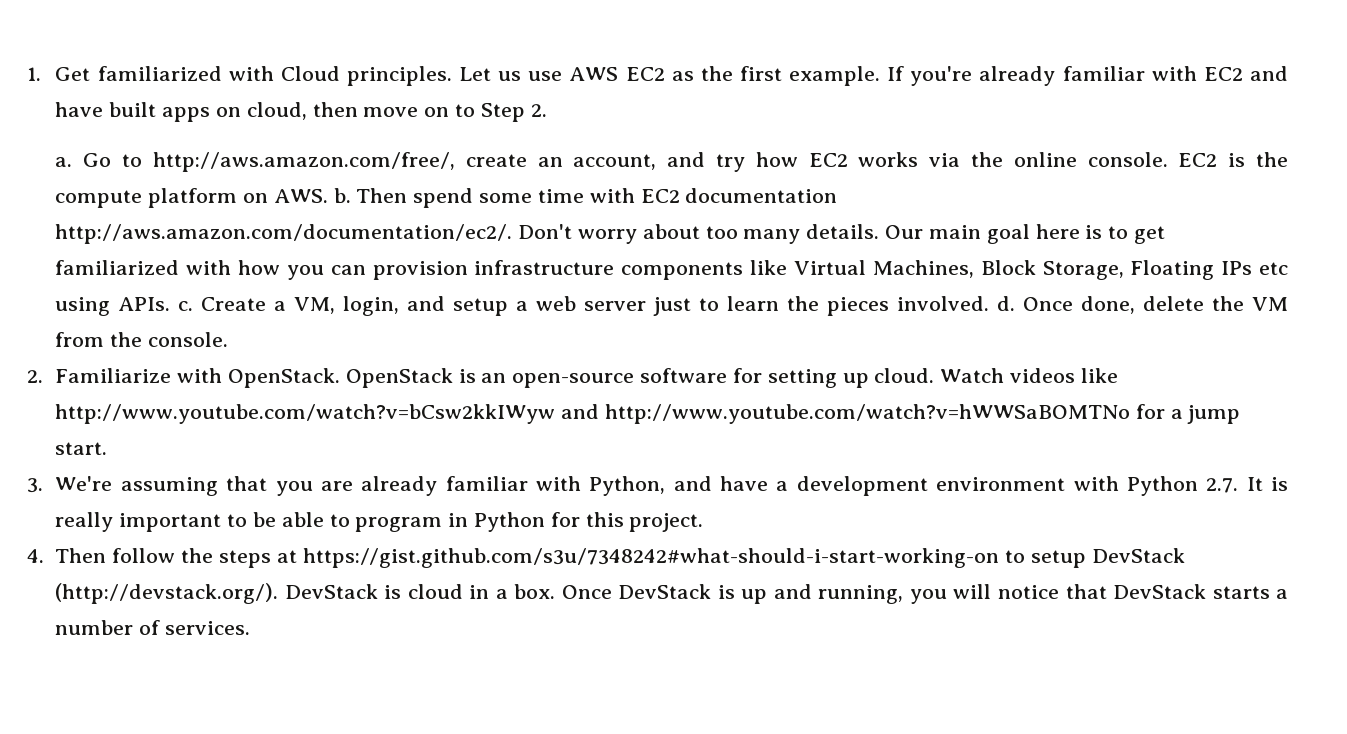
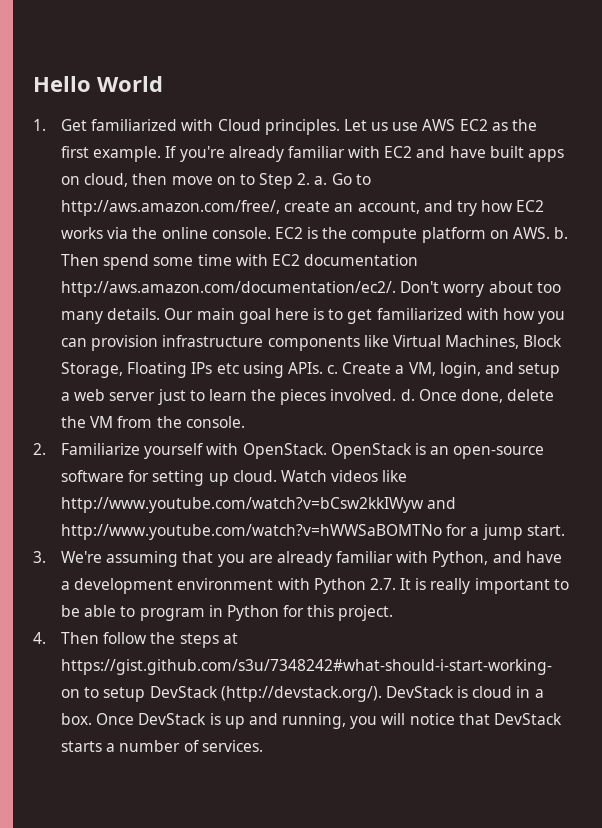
(27, 74) none -> [33,76,163,92] Hello World //
(547, 110) // -> (311, 179) none
(172, 375) none -> [144,443,204,459] yourself

